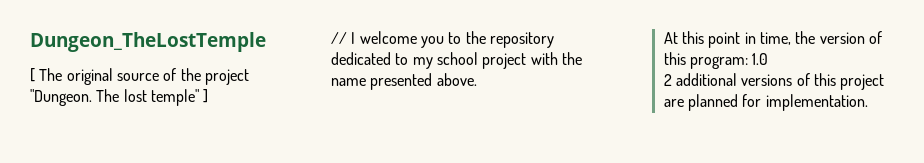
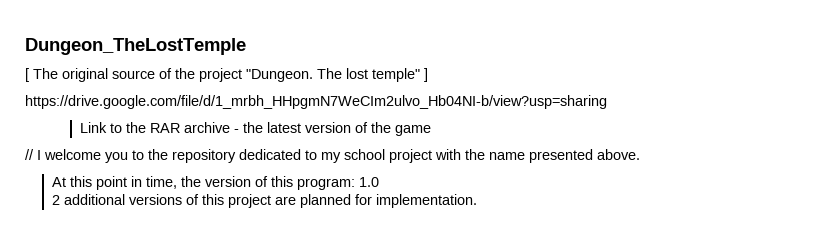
(209, 96) none -> [25,95,607,109] [79,122,431,136] // https://drive.google.com/file/d/1_mrbh_HHpgmN7WeCIm2ulvo_Hb04NI-b/view?usp=sharing // Link to the RAR archive - the latest version of the game

